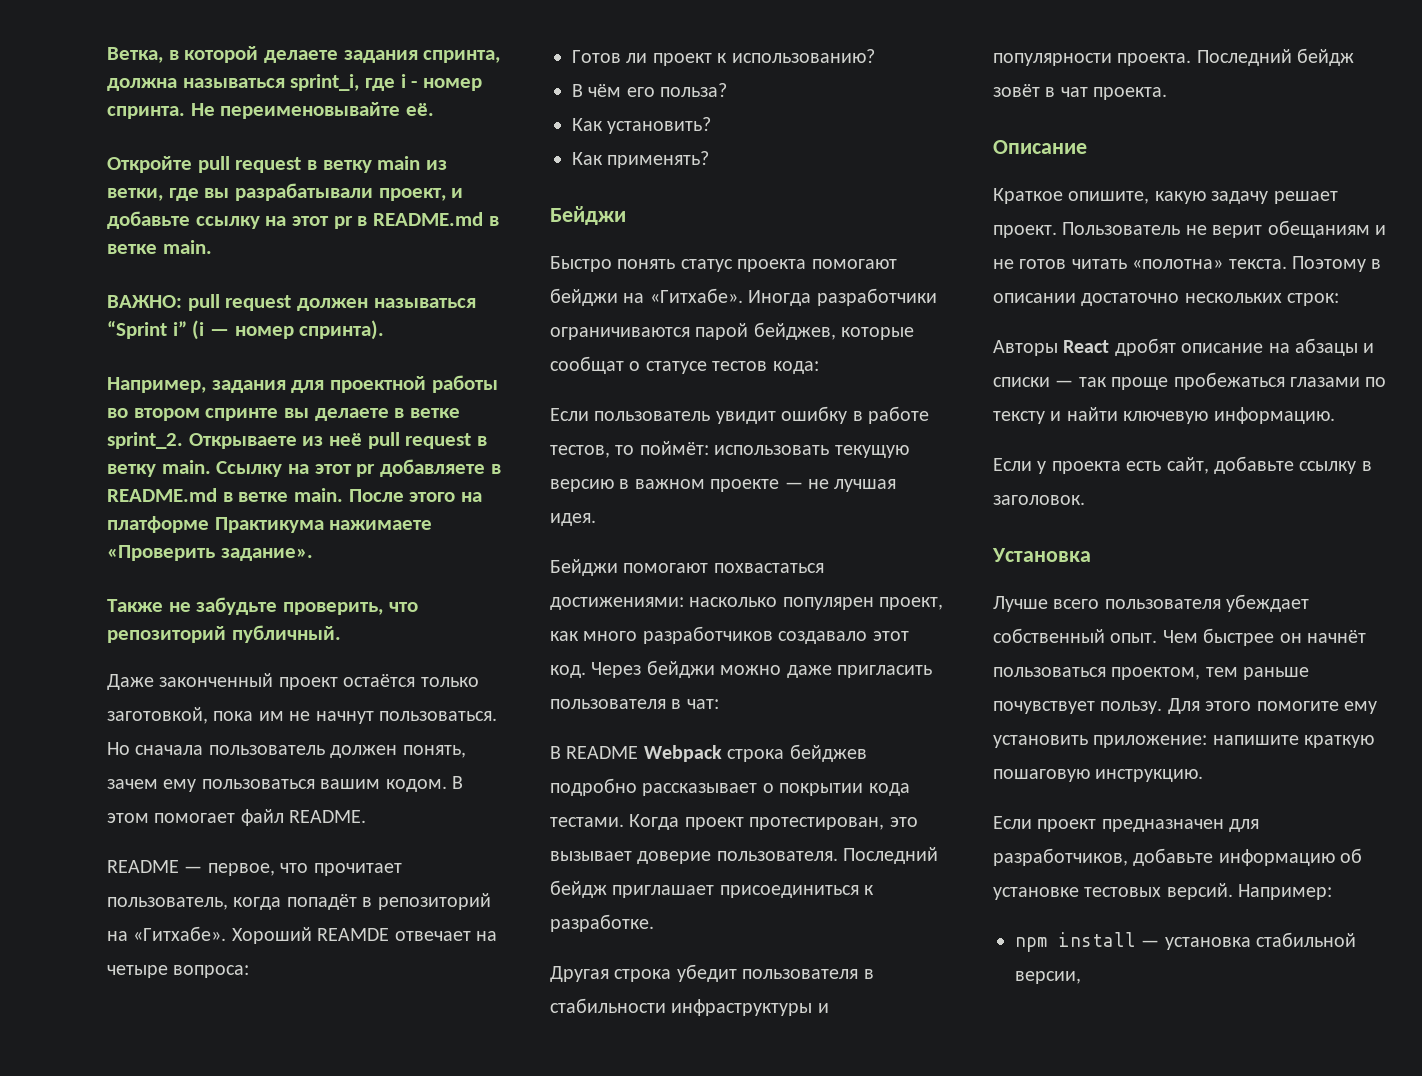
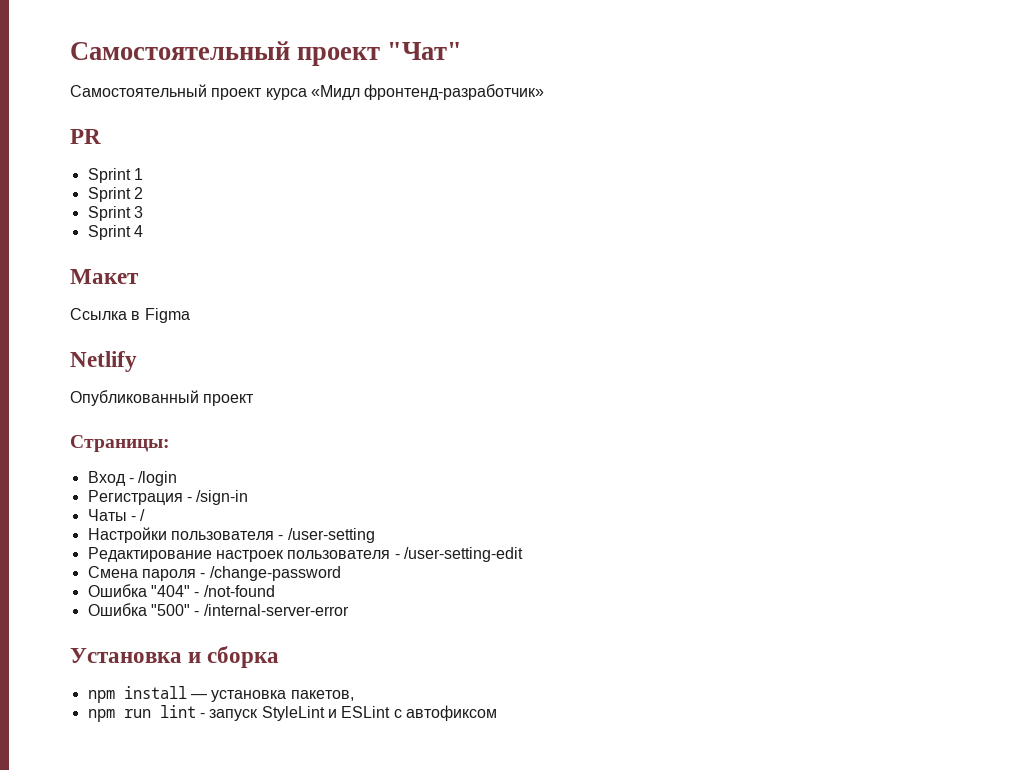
[107,46,501,63] [107,74,483,91] [107,102,435,119] [107,156,448,173] [107,183,464,201] [107,211,499,229] [107,240,212,254] [107,294,476,311] [107,320,385,340] [107,375,498,393] [107,408,461,421] [107,432,488,449] [107,459,501,477] [107,488,483,502] [107,516,433,533] [107,545,313,561] [107,597,418,615] [107,625,341,643] [107,673,479,690] [107,707,497,724] [107,742,466,758] [107,776,463,792] [107,809,367,826] [107,860,402,876] [107,893,491,910] [107,926,497,944] [107,965,250,978] [572,49,875,66] [572,83,728,97] [572,117,712,134] [572,151,710,168] [550,206,626,225] [550,256,897,272] [550,288,937,306] [550,322,915,340] [550,356,819,374] [550,406,929,424] [550,441,909,458] [550,479,897,492] [550,513,596,526] [550,559,824,576] [550,597,944,610] [550,626,909,644] [550,660,932,678] [550,699,719,709] [550,744,867,762] [550,778,910,796] [550,814,918,830] [550,847,939,864] [550,880,875,898] [550,914,654,932] [550,964,874,982] [550,998,829,1016] [993,48,1355,66] [993,84,1168,100] [993,140,1087,154] [993,188,1338,204] [993,220,1386,238] [993,256,1382,272] [993,293,1340,306] [993,338,1375,356] [993,372,1387,390] [993,407,1335,424] [993,456,1372,474] [993,495,1085,505] [992,548,1091,562] [993,594,1310,612] [993,628,1366,646] [993,667,1310,680] [993,698,1377,714] [993,735,1375,748] [993,769,1204,782] [993,816,1260,832] [993,848,1363,866] [993,883,1333,900] [1015,932,1357,952] [1015,971,1081,984] Ветка, в которой делаете задания спринта, должна называться sprint_i, где i - номер спринта. Не переименовывайте её. // Откройте pull request в ветку main из ветки, где вы разрабатывали проект, и добавьте ссылку на этот pr в README.md в ветке main. // ВАЖНО: pull request должен называться “Sprint i” (i — номер спринта). // Например, задания для проектной работы во втором спринте вы делаете в ветке sprint_2. Открываете из неё pull request в ветку main. Ссылку на этот pr добавляете в README.md в ветке main. После этого на платформе Практикума нажимаете «Проверить задание». // Также не забудьте проверить, что репозиторий публичный. // Даже законченный проект остаётся только заготовкой, пока им не начнут пользоваться. Но сначала пользователь должен понять, зачем ему пользоваться вашим кодом. В этом помогает файл README. // README — первое, что прочитает пользователь, когда попадёт в репозиторий на «Гитхабе». Хороший REAMDE отвечает на четыре вопроса: // Готов ли проект к использованию? // В чём его польза? // Как установить? // Как применять? // Бейджи // Быстро понять статус проекта помогают бейджи на «Гитхабе». Иногда разработчики ограничиваются парой бейджев, которые сообщат о статусе тестов кода: // Если пользователь увидит ошибку в работе тестов, то поймёт: использовать текущую версию в важном проекте — не лучшая идея. // Бейджи помогают похвастаться достижениями: насколько популярен проект, как много разработчиков создавало этот код. Через бейджи можно даже пригласить пользователя в чат: // В README Webpack строка бейджев подробно рассказывает о покрытии кода тестами. Когда проект протестирован, это вызывает доверие пользователя. Последний бейдж приглашает присоединиться к разработке. // Другая строка убедит пользователя в стабильности инфраструктуры и популярности проекта. Последний бейдж зовёт в чат проекта. // Описание // Краткое опишите, какую задачу решает проект. Пользователь не верит обещаниям и не готов читать «полотна» текста. Поэтому в описании достаточно нескольких строк: // Авторы React дробят описание на абзацы и списки — так проще пробежаться глазами по тексту и найти ключевую информацию. // Если у проекта есть сайт, добавьте ссылку в заголовок. // Установка // Лучше всего пользователя убеждает собственный опыт. Чем быстрее он начнёт пользоваться проектом, тем раньше почувствует пользу. Для этого помогите ему установить приложение: напишите краткую пошаговую инструкцию. // Если проект предназначен для разработчиков, добавьте информацию об установке тестовых версий. Например: // npm install — установка стабильной версии, -> [70,41,463,66] [70,84,545,100] [70,129,101,144] [87,168,143,183] [87,187,143,202] [87,206,143,221] [87,225,143,240] [70,269,139,284] [70,308,190,323] [70,351,137,372] [70,390,255,406] [70,435,170,452] [87,471,178,486] [87,490,249,505] [87,509,146,521] [87,527,375,543] [87,547,523,562] [87,566,341,581] [87,584,275,597] [87,603,349,616] [70,646,280,668] [87,686,354,703] [87,705,497,722] Самостоятельный проект "Чат" // Самостоятельный проект курса «Мидл фронтенд-разработчик» // PR // Sprint 1 // Sprint 2 // Sprint 3 // Sprint 4 // Макет // Ссылка в Figma // Netlify // Опубликованный проект // Страницы: // Вход - /login // Регистрация - /sign-in // Чаты - / // Настройки пользователя - /user-setting // Редактирование настроек пользователя - /user-setting-edit // Смена пароля - /change-password // Ошибка "404" - /not-found // Ошибка "500" - /internal-server-error // Установка и сборка // npm install — установка пакетов, // npm run lint - запуск StyleLint и ESLint с автофиксом

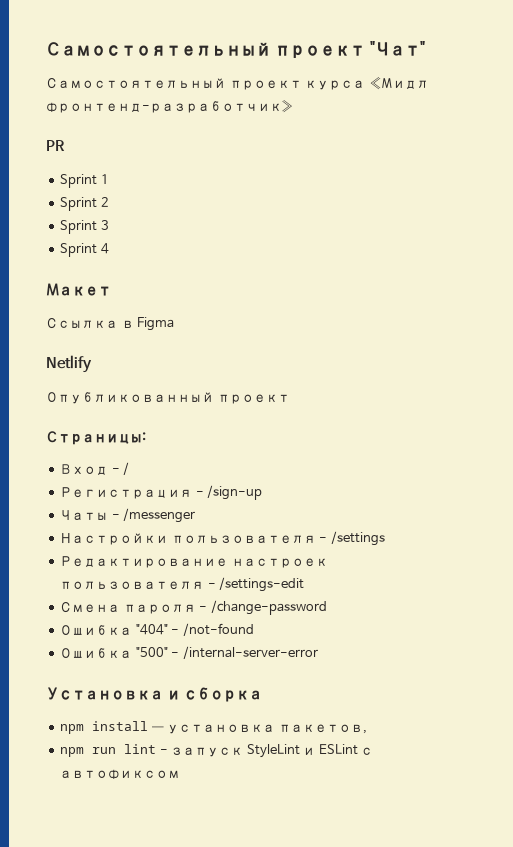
[138,471,178,486] /login -> [123,462,130,475] /
[196,490,249,505] /sign-in -> [207,485,263,500] /sign-up
[140,509,146,521] / -> [123,508,196,523] /messenger
[287,528,375,543] /user-setting -> [330,531,385,546] /settings
[403,547,523,562] /user-setting-edit -> [219,577,305,592] /settings-edit

